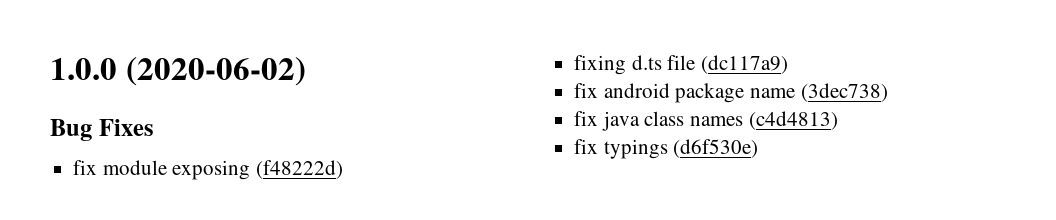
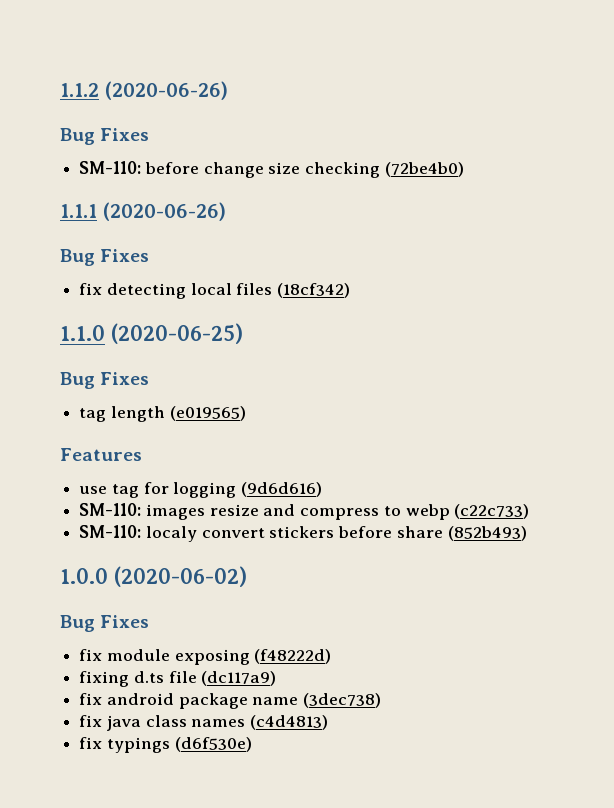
(50, 69) none -> [60,81,228,100] [60,128,150,145] [79,161,464,178] [60,202,226,221] [60,249,150,266] [79,283,351,299] [60,323,243,344] [60,372,150,389] [79,406,246,422] [60,448,142,461] [79,482,323,498] [79,503,530,520] [79,525,527,542] 1.1.2 (2020-06-26) // Bug Fixes // SM-110: before change size checking (72be4b0) // 1.1.1 (2020-06-26) // Bug Fixes // fix detecting local files (18cf342) // 1.1.0 (2020-06-25) // Bug Fixes // tag length (e019565) // Features // use tag for logging (9d6d616) // SM-110: images resize and compress to webp (c22c733) // SM-110: localy convert stickers before share (852b493) //

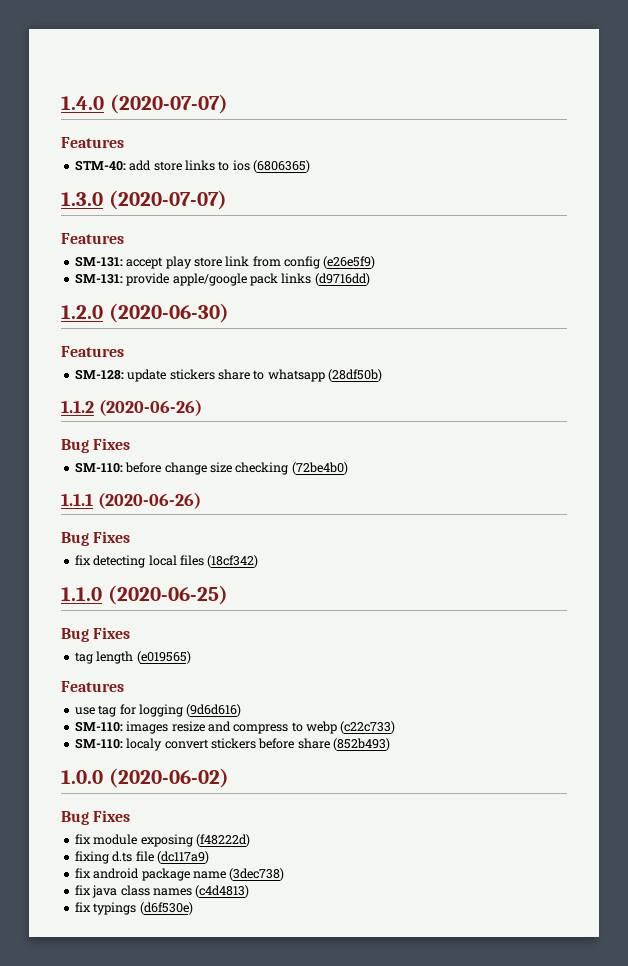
(60, 90) none -> [61,94,228,114] [61,137,124,148] [74,160,310,173] [61,190,227,210] [61,233,124,244] [74,256,376,269] [74,273,370,286] [61,303,229,323] [61,346,124,357] [74,369,382,382] 1.4.0 (2020-07-07) // Features // STM-40: add store links to ios (6806365) // 1.3.0 (2020-07-07) // Features // SM-131: accept play store link from config (e26e5f9) // SM-131: provide apple/google pack links (d9716dd) // 1.2.0 (2020-06-30) // Features // SM-128: update stickers share to whatsapp (28df50b) //

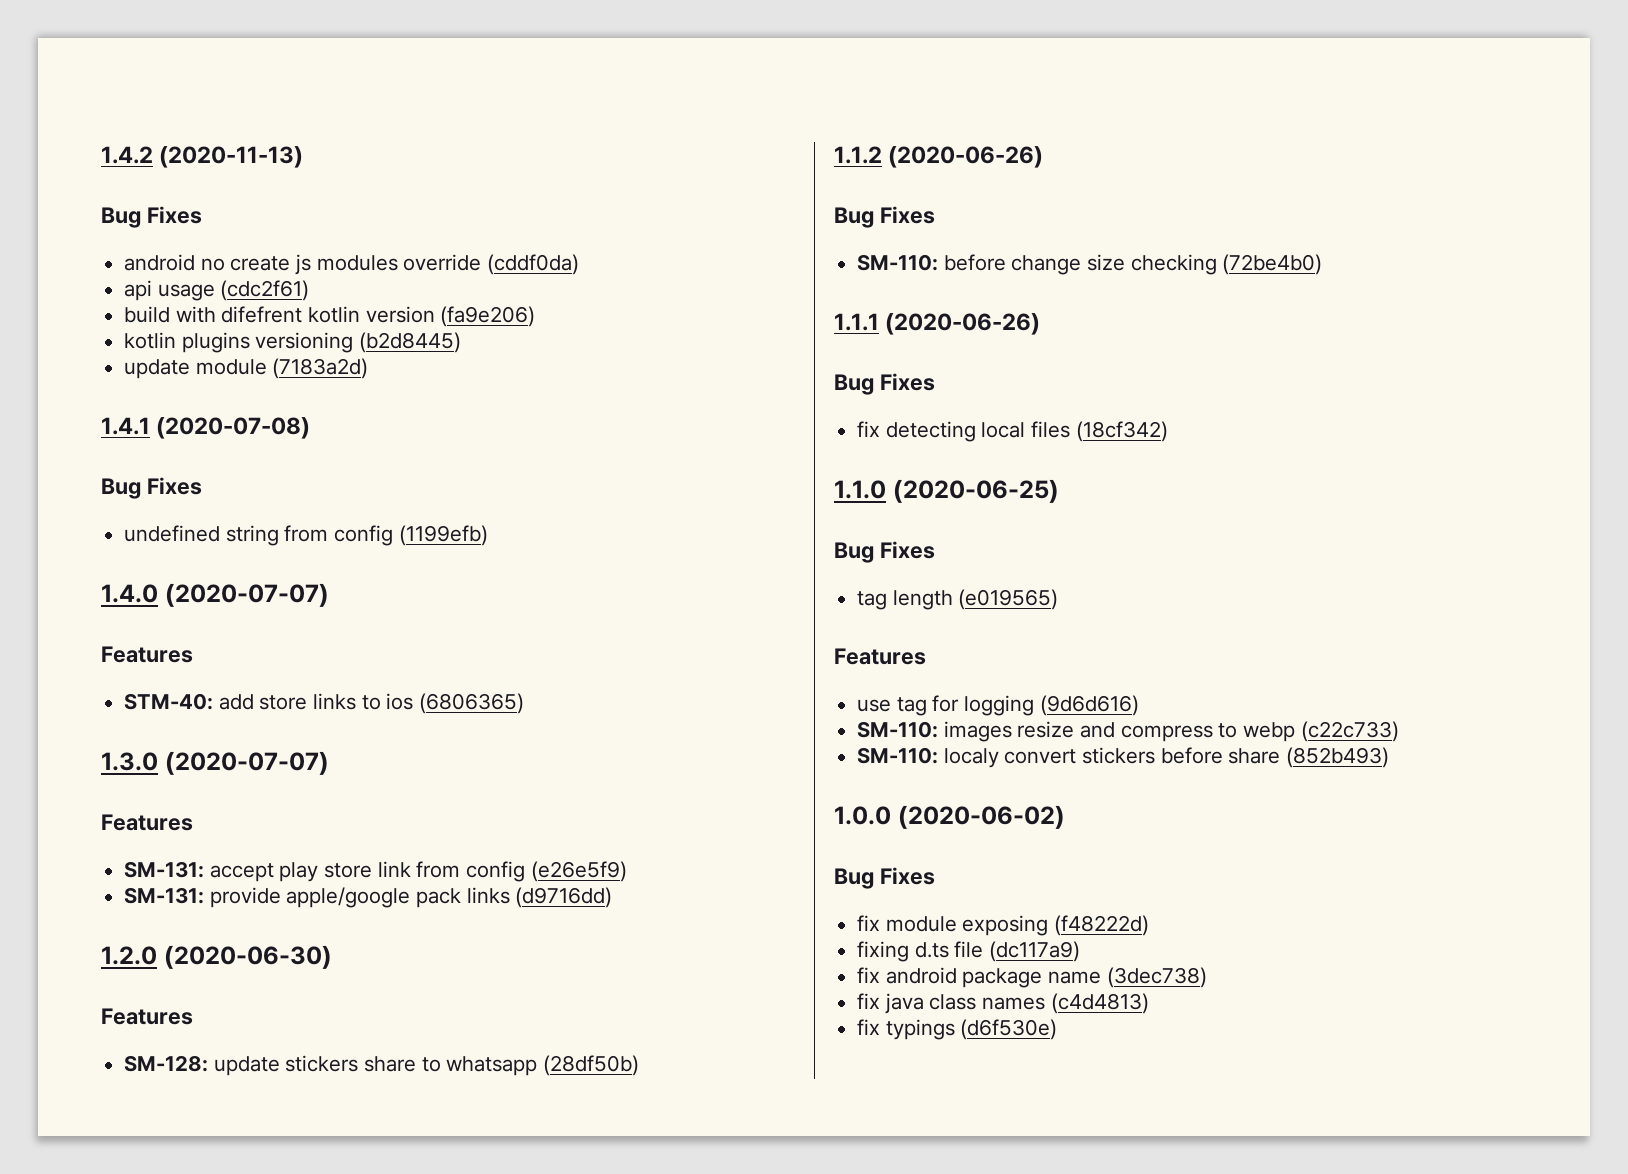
(61, 103) none -> [101,146,304,168] [101,206,202,228] [124,254,580,275] [124,280,310,301] [124,306,536,327] [124,332,462,353] [124,358,369,379] [101,417,311,439] [101,477,202,499] [124,525,488,546] 1.4.2 (2020-11-13) // Bug Fixes // android no create js modules override (cddf0da) // api usage (cdc2f61) // build with difefrent kotlin version (fa9e206) // kotlin plugins versioning (b2d8445) // update module (7183a2d) // 1.4.1 (2020-07-08) // Bug Fixes // undefined string from config (1199efb) //

